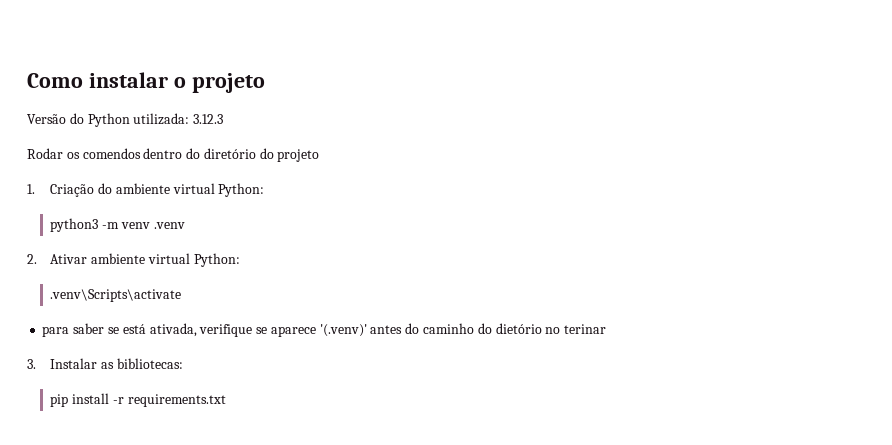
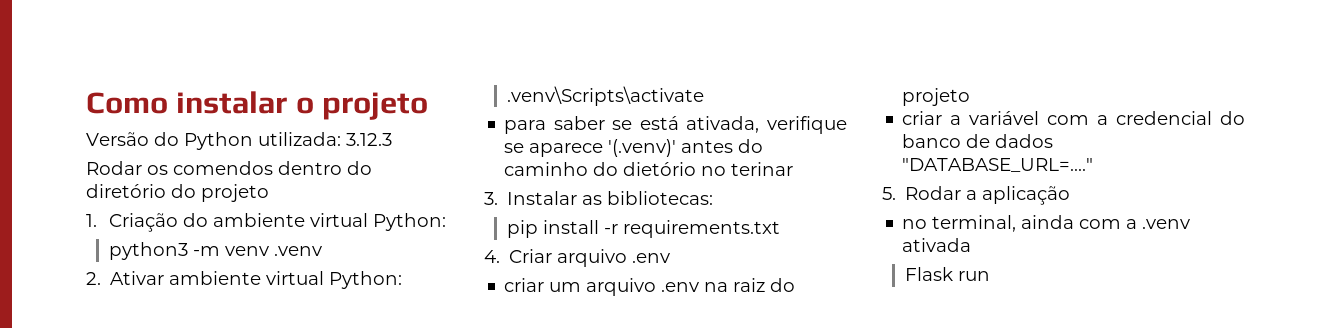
(226, 400) none -> [484,249,671,267] [504,278,796,296] [902,88,971,106] [902,111,1245,125] [902,134,1054,148] [902,158,1094,172] [882,186,1071,205] [902,215,1191,232] [902,238,972,252] [904,267,990,281] // 4. Criar arquivo .env // criar um arquivo .env na raiz do projeto // criar a variável com a credencial do banco de dados "DATABASE_URL=...." // 5. Rodar a aplicação // no terminal, ainda com a .venv ativada // Flask run

